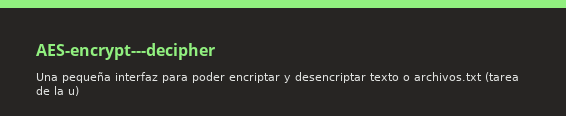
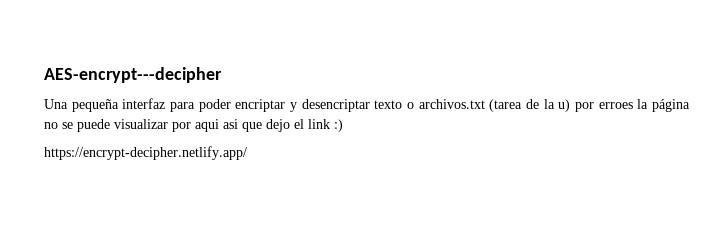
(79, 91) none -> [575,99,690,112] [44,119,343,132] [44,146,247,160] por erroes la página no se puede visualizar por aqui asi que dejo el link :) // https://encrypt-decipher.netlify.app/

